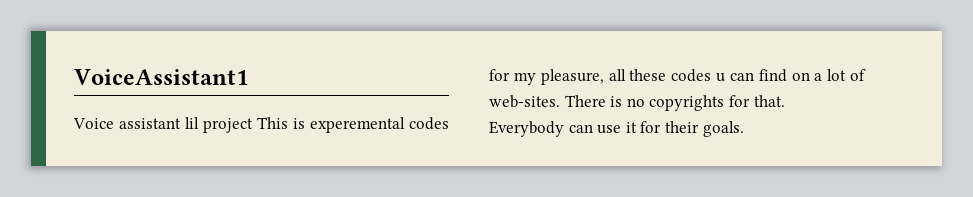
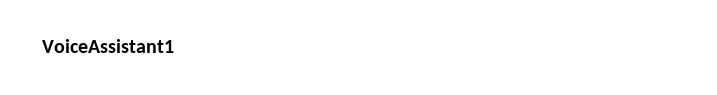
[73,117,449,133] [489,69,866,85] [489,95,785,111] [489,121,744,137] // Voice assistant lil project This is experemental codes for my pleasure, all these codes u can find on a lot of web-sites. There is no copyrights for that. Everybody can use it for their goals. -> (174, 46) none

